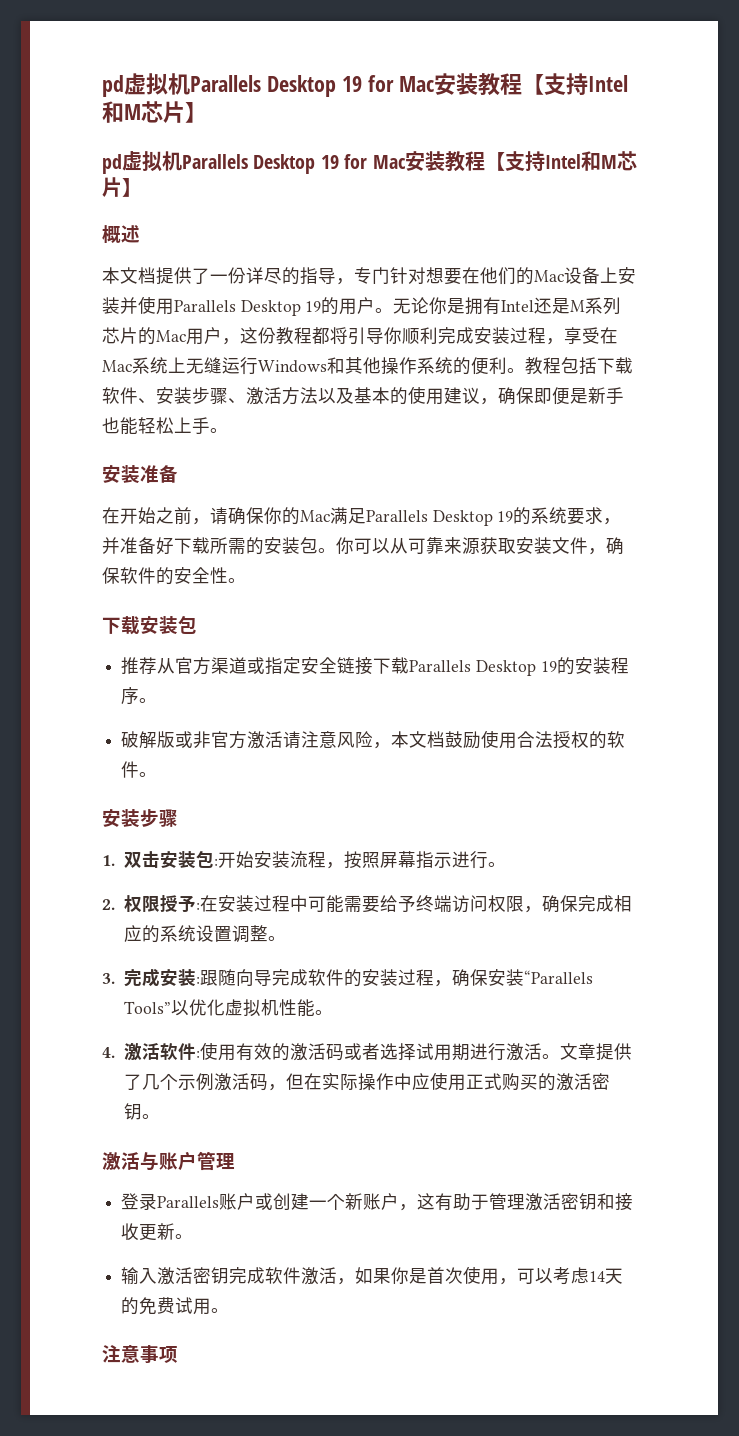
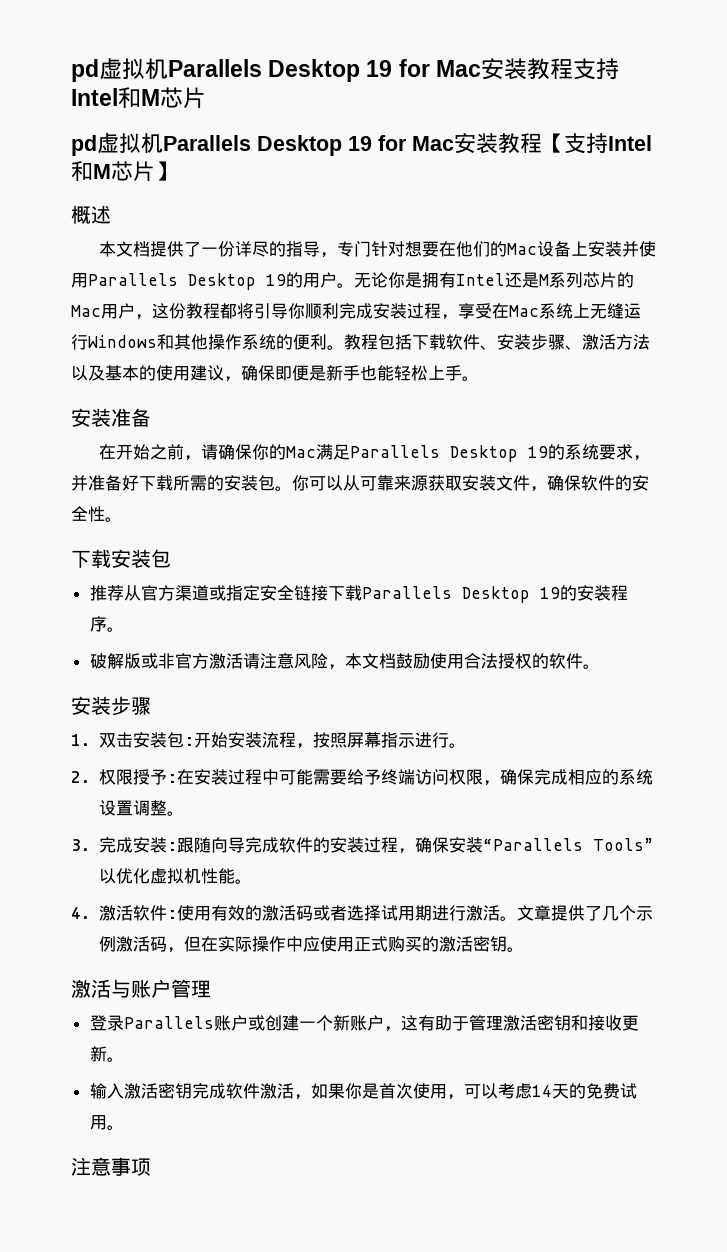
[521,73,628,95] [102,101,207,123] 【支持Intel和M芯片】 -> [572,58,619,80] [71,87,206,109] 支持Intel和M芯片

